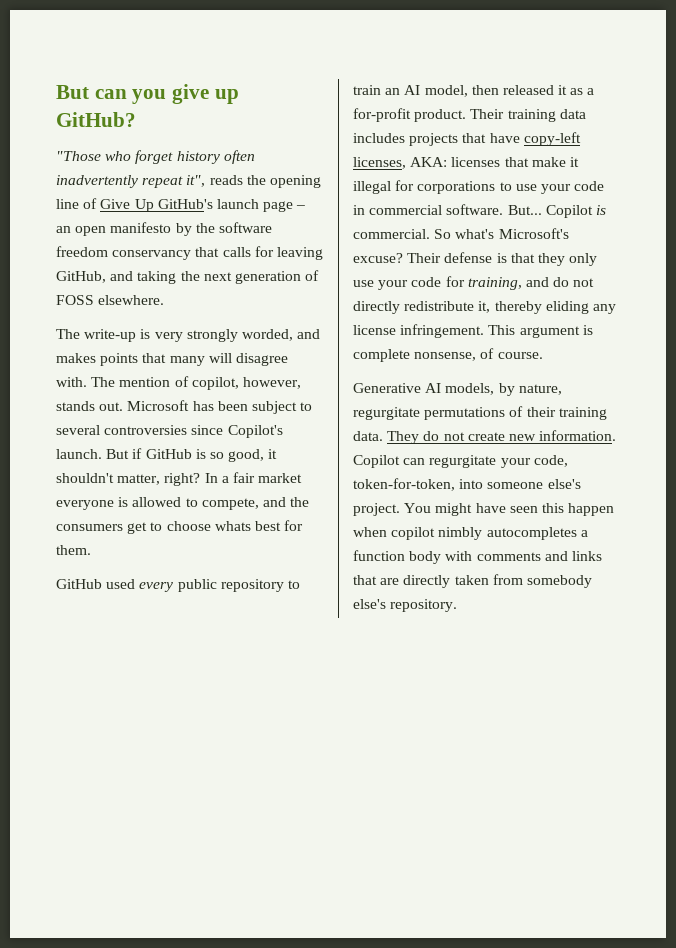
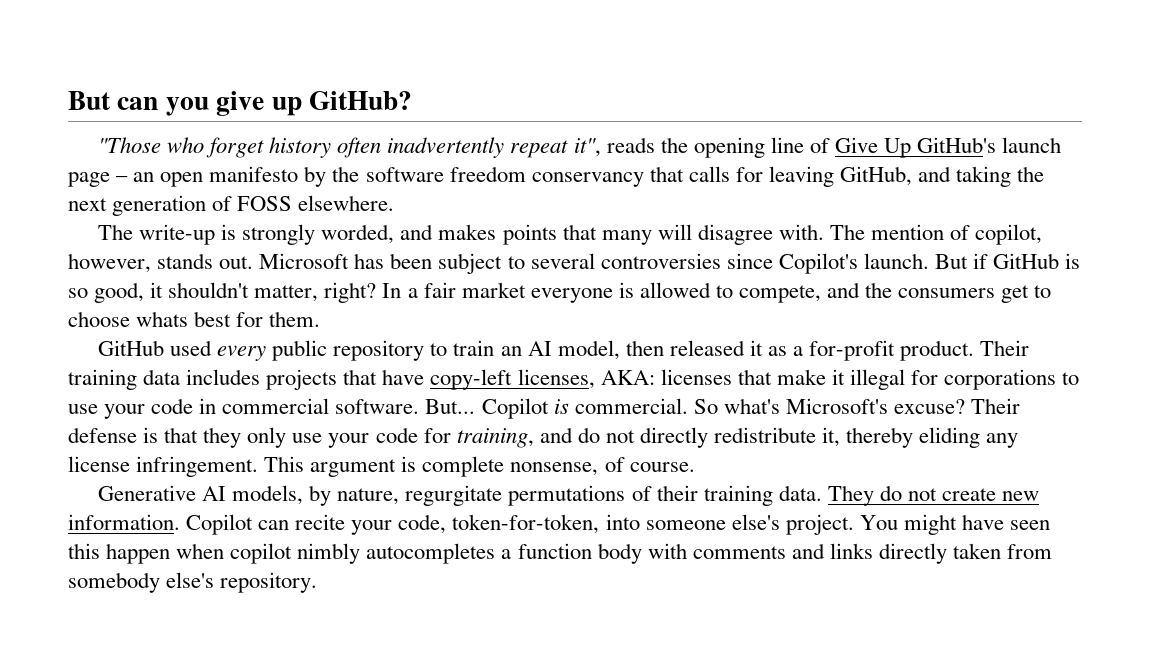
[154,332,183,342] very -> (237, 232) none
[429,455,497,468] regurgitate -> [295,514,346,530] recite
[353,575,400,585] that are -> (873, 551) none

